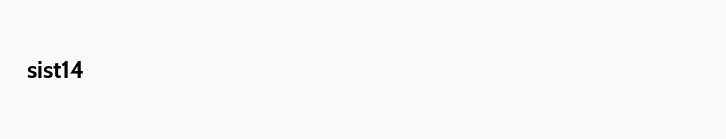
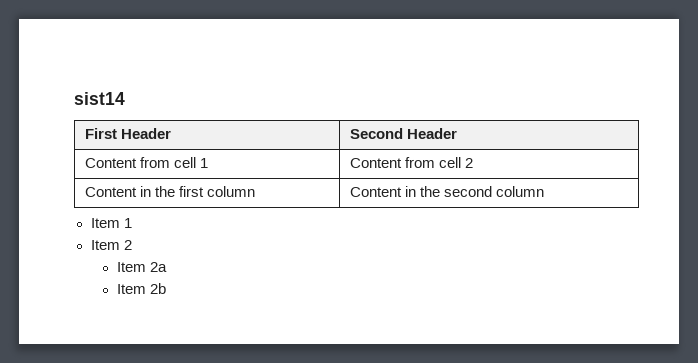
(84, 69) none -> [84,128,171,139] [349,128,457,139] [84,157,208,168] [349,157,473,168] [84,186,255,197] [349,186,544,197] [90,218,132,228] [90,240,132,250] [116,262,167,272] [116,283,166,294] // First Header | Second Header // Content from cell 1 | Content from cell 2 // Content in the first column | Content in the second column // Item 1 // Item 2 // Item 2a // Item 2b

